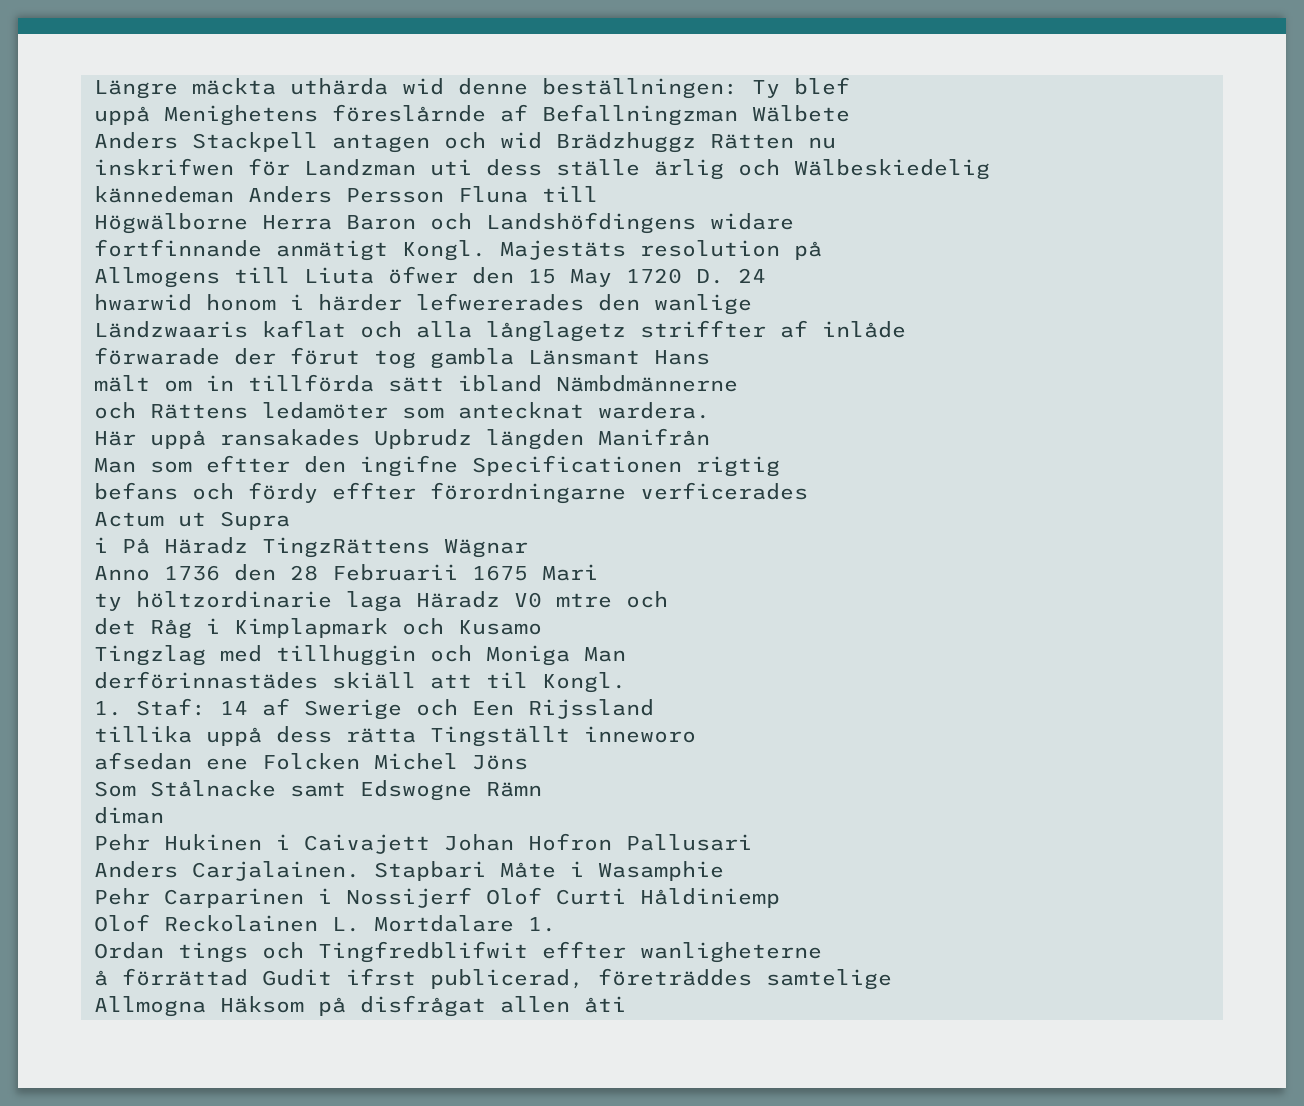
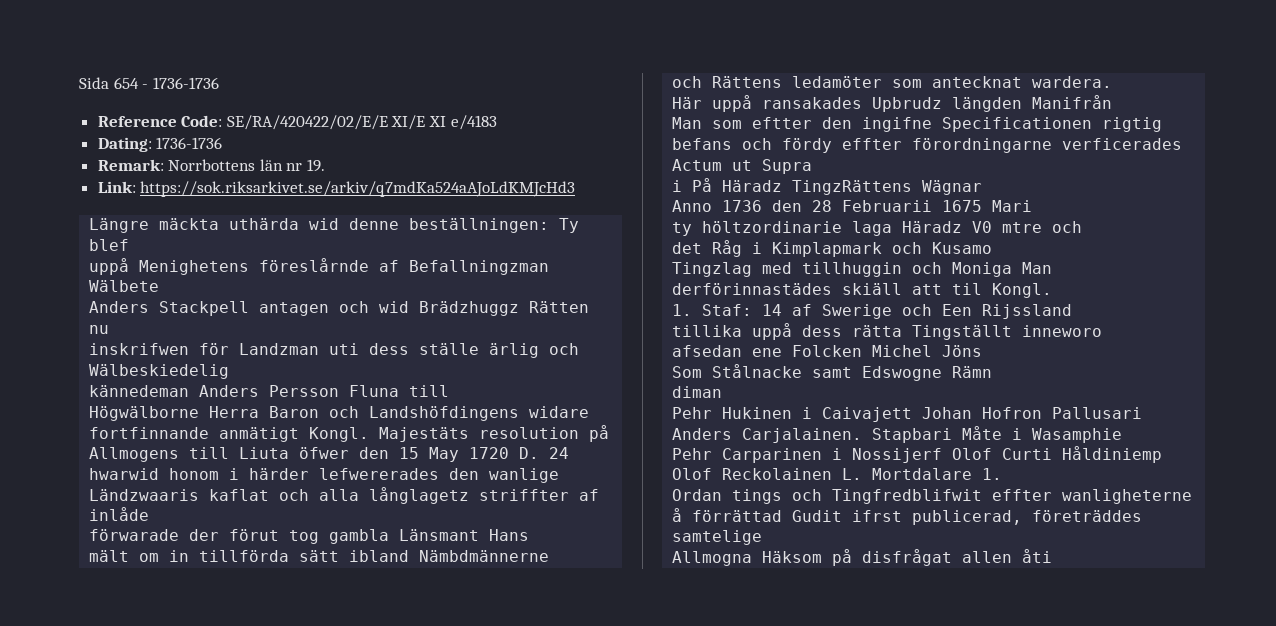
(93, 89) none -> [79,77,219,89] [97,115,497,130] [97,137,223,152] [97,159,326,172] [97,181,576,197] Sida 654 - 1736-1736 // Reference Code: SE/RA/420422/02/E/E XI/E XI e/4183 // Dating: 1736-1736 // Remark: Norrbottens län nr 19. // Link: https://sok.riksarkivet.se/arkiv/q7mdKa524aAJoLdKMJcHd3 //

